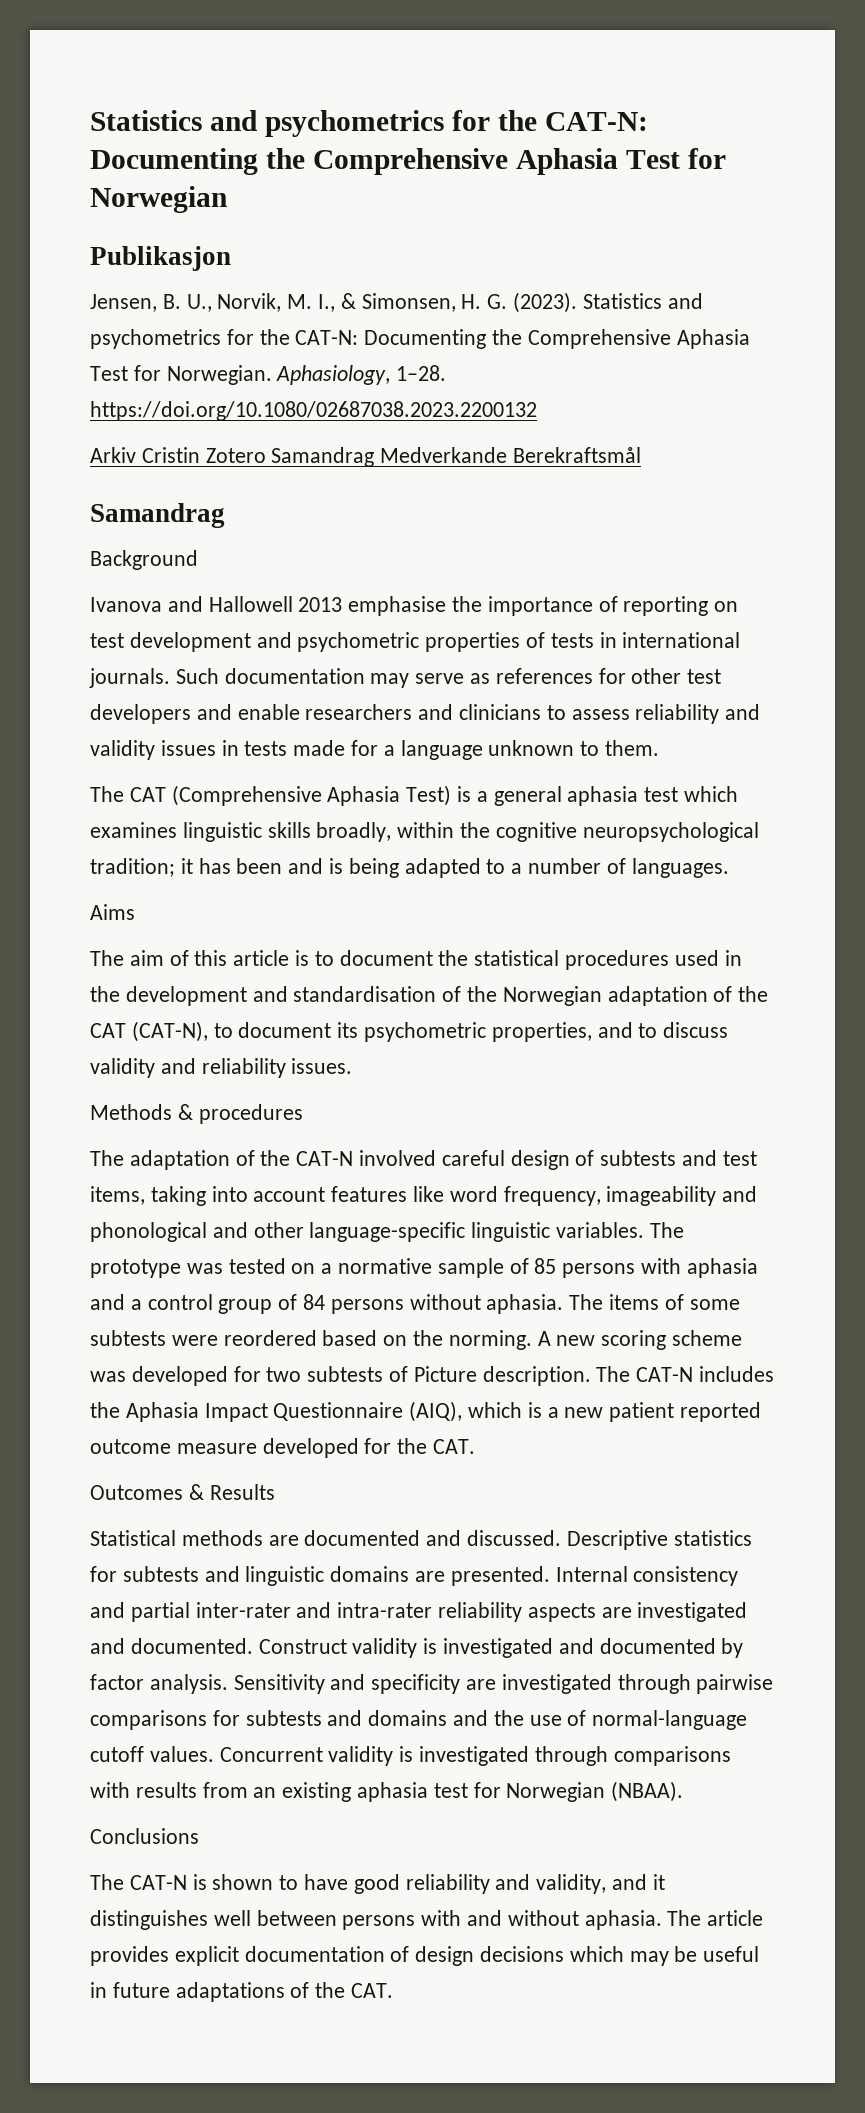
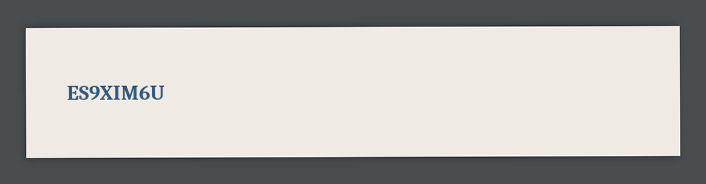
[90,110,648,137] [90,148,726,175] [90,186,227,213] [90,246,231,271] [90,292,703,313] [90,329,750,349] [90,365,447,385] [90,401,537,421] [90,447,642,467] [90,503,225,528] [90,550,198,570] [90,596,739,616] [90,632,741,652] [89,668,722,688] [90,704,761,724] [90,740,660,760] [90,785,739,806] [90,822,759,842] [90,858,729,878] [90,904,135,920] [90,950,742,970] [90,986,769,1006] [90,1021,729,1042] [90,1058,353,1078] [90,1104,303,1124] [90,1150,757,1170] [90,1186,758,1206] [90,1222,684,1242] [90,1258,758,1278] [90,1294,740,1314] [90,1330,743,1350] [90,1366,775,1386] [90,1401,762,1422] [90,1438,476,1458] [90,1484,275,1500] [90,1530,752,1550] [90,1566,739,1586] [90,1602,748,1622] [90,1638,744,1658] [90,1674,774,1694] [90,1710,748,1730] [90,1746,731,1766] [90,1781,684,1802] [90,1828,199,1844] [90,1874,665,1894] [90,1910,764,1930] [90,1946,760,1966] [90,1982,394,2002] Statistics and psychometrics for the CAT-N: Documenting the Comprehensive Aphasia Test for Norwegian // Publikasjon // Jensen, B. U., Norvik, M. I., & Simonsen, H. G. (2023). Statistics and psychometrics for the CAT-N: Documenting the Comprehensive Aphasia Test for Norwegian. Aphasiology, 1–28. https://doi.org/10.1080/02687038.2023.2200132 // Arkiv Cristin Zotero Samandrag Medverkande Berekraftsmål // Samandrag // Background // Ivanova and Hallowell 2013 emphasise the importance of reporting on test development and psychometric properties of tests in international journals. Such documentation may serve as references for other test developers and enable researchers and clinicians to assess reliability and validity issues in tests made for a language unknown to them. // The CAT (Comprehensive Aphasia Test) is a general aphasia test which examines linguistic skills broadly, within the cognitive neuropsychological tradition; it has been and is being adapted to a number of languages. // Aims // The aim of this article is to document the statistical procedures used in the development and standardisation of the Norwegian adaptation of the CAT (CAT-N), to document its psychometric properties, and to discuss validity and reliability issues. // Methods & procedures // The adaptation of the CAT-N involved careful design of subtests and test items, taking into account features like word frequency, imageability and phonological and other language-specific linguistic variables. The prototype was tested on a normative sample of 85 persons with aphasia and a control group of 84 persons without aphasia. The items of some subtests were reordered based on the norming. A new scoring scheme was developed for two subtests of Picture description. The CAT-N includes the Aphasia Impact Questionnaire (AIQ), which is a new patient reported outcome measure developed for the CAT. // Outcomes & Results // Statistical methods are documented and discussed. Descriptive statistics for subtests and linguistic domains are presented. Internal consistency and partial inter-rater and intra-rater reliability aspects are investigated and documented. Construct validity is investigated and documented by factor analysis. Sensitivity and specificity are investigated through pairwise comparisons for subtests and domains and the use of normal-language cutoff values. Concurrent validity is investigated through comparisons with results from an existing aphasia test for Norwegian (NBAA). // Conclusions // The CAT-N is shown to have good reliability and validity, and it distinguishes well between persons with and without aphasia. The article provides explicit documentation of design decisions which may be useful in future adaptations of the CAT. -> [66,85,166,101] ES9XIM6U

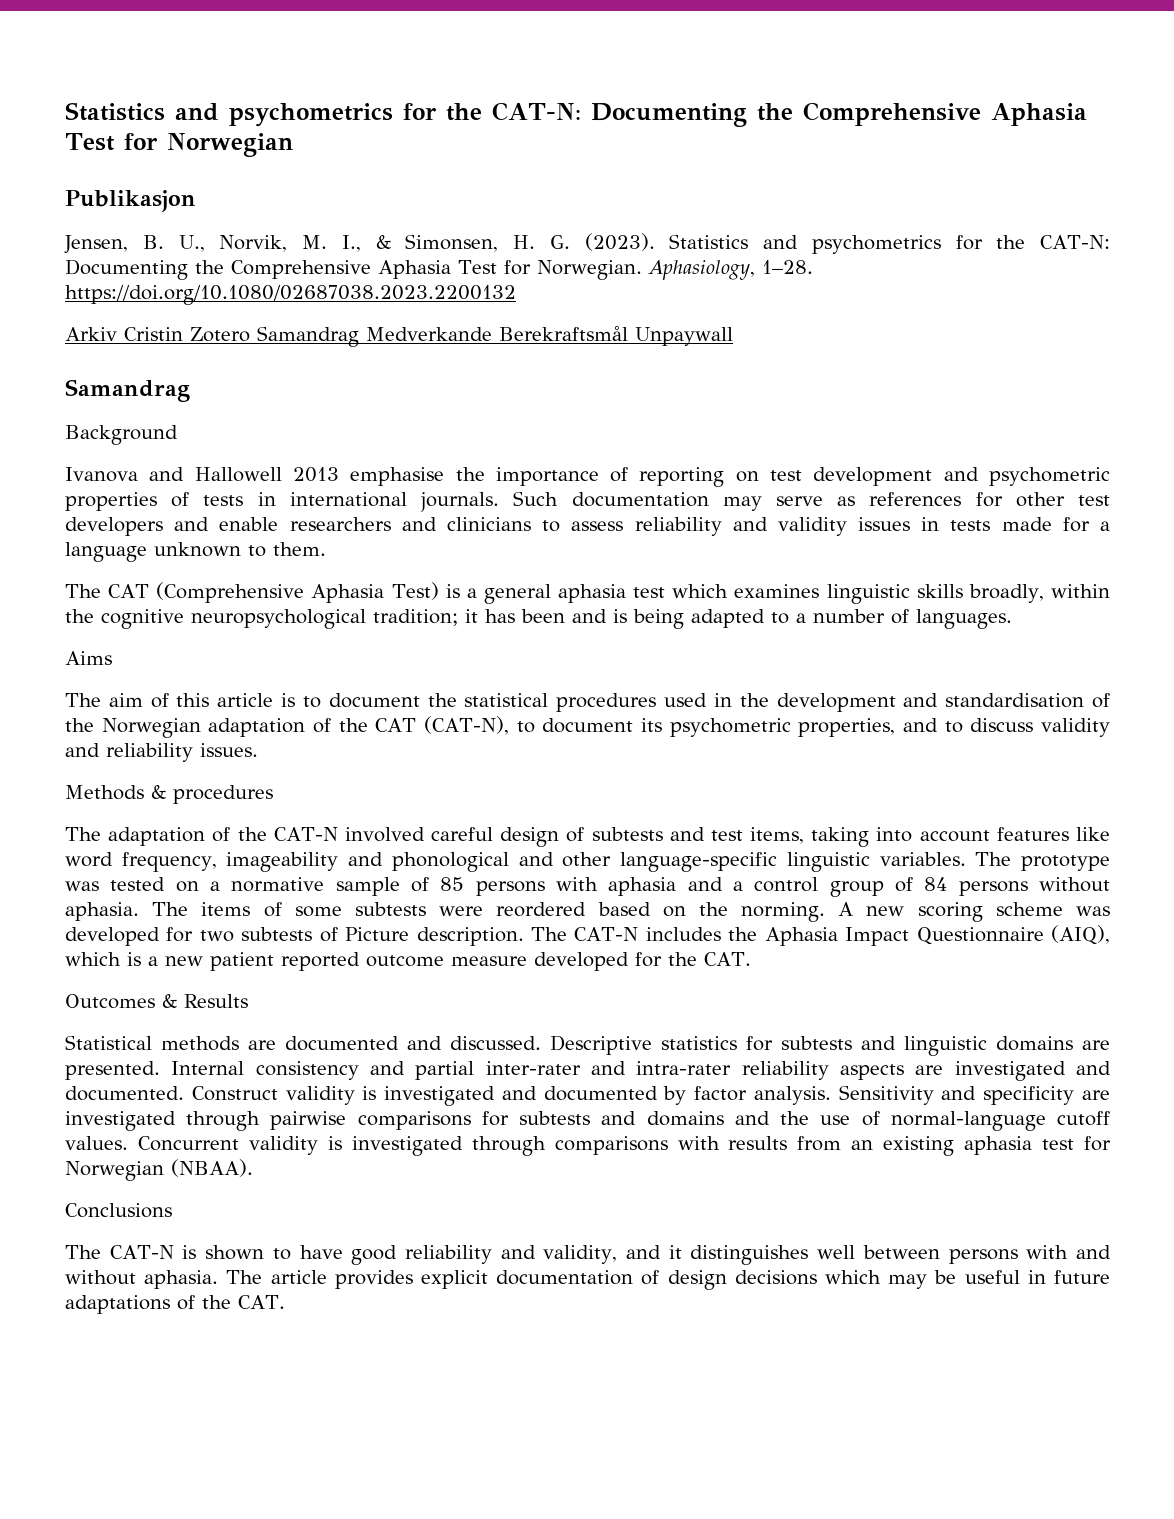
[66,85,166,101] ES9XIM6U -> [65,102,1087,127] [65,133,293,157] [65,190,196,212] [64,233,1111,254] [65,259,813,280] [65,285,516,305] [65,326,733,347] [65,379,190,402] [65,425,178,445] [65,467,1110,487] [65,491,1110,512] [65,517,1110,536] [65,542,326,562] [65,582,1111,604] [65,609,1012,629] [65,651,112,665] [65,693,1111,712] [65,716,1111,738] [65,743,258,762] [65,784,273,804] [65,827,1110,847] [65,852,1110,872] [65,877,1111,897] [65,902,1110,922] [65,925,1110,946] [65,952,751,971] [65,993,248,1009] [65,1035,1110,1056] [65,1061,1111,1081] [65,1085,1110,1106] [65,1111,1111,1131] [65,1136,1112,1156] [65,1159,253,1181] [65,1203,172,1218] [65,1245,1111,1265] [65,1270,1111,1290] [65,1295,285,1314] Statistics and psychometrics for the CAT-N: Documenting the Comprehensive Aphasia Test for Norwegian // Publikasjon // Jensen, B. U., Norvik, M. I., & Simonsen, H. G. (2023). Statistics and psychometrics for the CAT-N: Documenting the Comprehensive Aphasia Test for Norwegian. Aphasiology, 1–28. https://doi.org/10.1080/02687038.2023.2200132 // Arkiv Cristin Zotero Samandrag Medverkande Berekraftsmål Unpaywall // Samandrag // Background // Ivanova and Hallowell 2013 emphasise the importance of reporting on test development and psychometric properties of tests in international journals. Such documentation may serve as references for other test developers and enable researchers and clinicians to assess reliability and validity issues in tests made for a language unknown to them. // The CAT (Comprehensive Aphasia Test) is a general aphasia test which examines linguistic skills broadly, within the cognitive neuropsychological tradition; it has been and is being adapted to a number of languages. // Aims // The aim of this article is to document the statistical procedures used in the development and standardisation of the Norwegian adaptation of the CAT (CAT-N), to document its psychometric properties, and to discuss validity and reliability issues. // Methods & procedures // The adaptation of the CAT-N involved careful design of subtests and test items, taking into account features like word frequency, imageability and phonological and other language-specific linguistic variables. The prototype was tested on a normative sample of 85 persons with aphasia and a control group of 84 persons without aphasia. The items of some subtests were reordered based on the norming. A new scoring scheme was developed for two subtests of Picture description. The CAT-N includes the Aphasia Impact Questionnaire (AIQ), which is a new patient reported outcome measure developed for the CAT. // Outcomes & Results // Statistical methods are documented and discussed. Descriptive statistics for subtests and linguistic domains are presented. Internal consistency and partial inter-rater and intra-rater reliability aspects are investigated and documented. Construct validity is investigated and documented by factor analysis. Sensitivity and specificity are investigated through pairwise comparisons for subtests and domains and the use of normal-language cutoff values. Concurrent validity is investigated through comparisons with results from an existing aphasia test for Norwegian (NBAA). // Conclusions // The CAT-N is shown to have good reliability and validity, and it distinguishes well between persons with and without aphasia. The article provides explicit documentation of design decisions which may be useful in future adaptations of the CAT.

